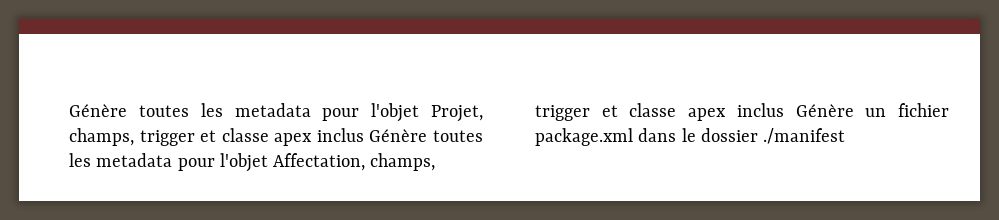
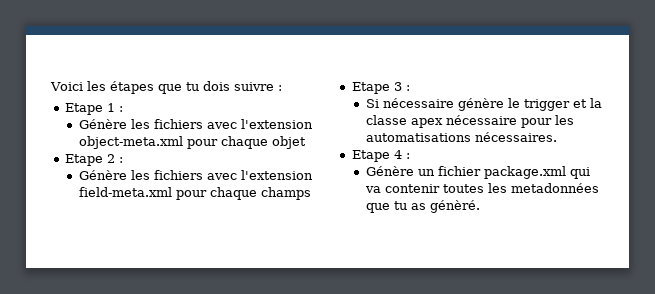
[69,103,483,122] [69,128,483,146] [69,153,436,172] [535,103,949,121] [535,128,846,146] Génère toutes les metadata pour l'objet Projet, champs, trigger et classe apex inclus Génère toutes les metadata pour l'objet Affectation, champs, trigger et classe apex inclus Génère un fichier package.xml dans le dossier ./manifest -> [50,81,282,94] [64,103,123,115] [78,119,313,129] [78,136,306,149] [64,154,123,166] [78,170,313,180] [78,187,311,200] [351,82,410,94] [365,98,602,111] [365,115,574,128] [365,132,557,142] [351,150,410,162] [365,166,590,179] [364,183,599,193] [365,200,480,213] Voici les étapes que tu dois suivre : // Etape 1 : // Génère les fichiers avec l'extension object-meta.xml pour chaque objet // Etape 2 : // Génère les fichiers avec l'extension field-meta.xml pour chaque champs // Etape 3 : // Si nécessaire génère le trigger et la classe apex nécessaire pour les automatisations nécessaires. // Etape 4 : // Génère un fichier package.xml qui va contenir toutes les metadonnées que tu as génèré.

